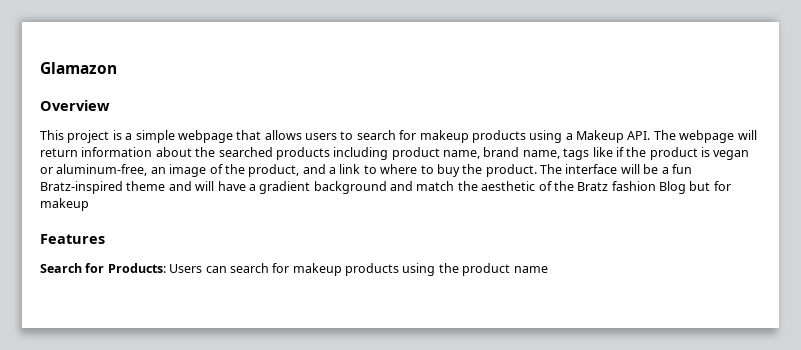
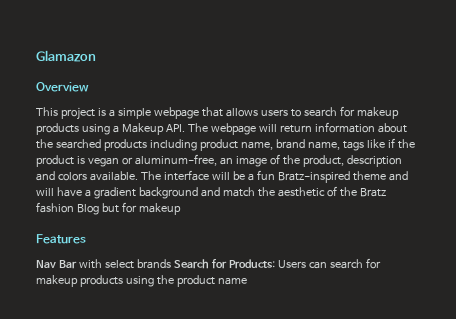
[302,164,537,177] and a link to where to buy the product. -> [346,155,402,167] [36,171,138,181] description and colors available.
(105, 239) none -> [36,259,171,269] Nav Bar with select brands

